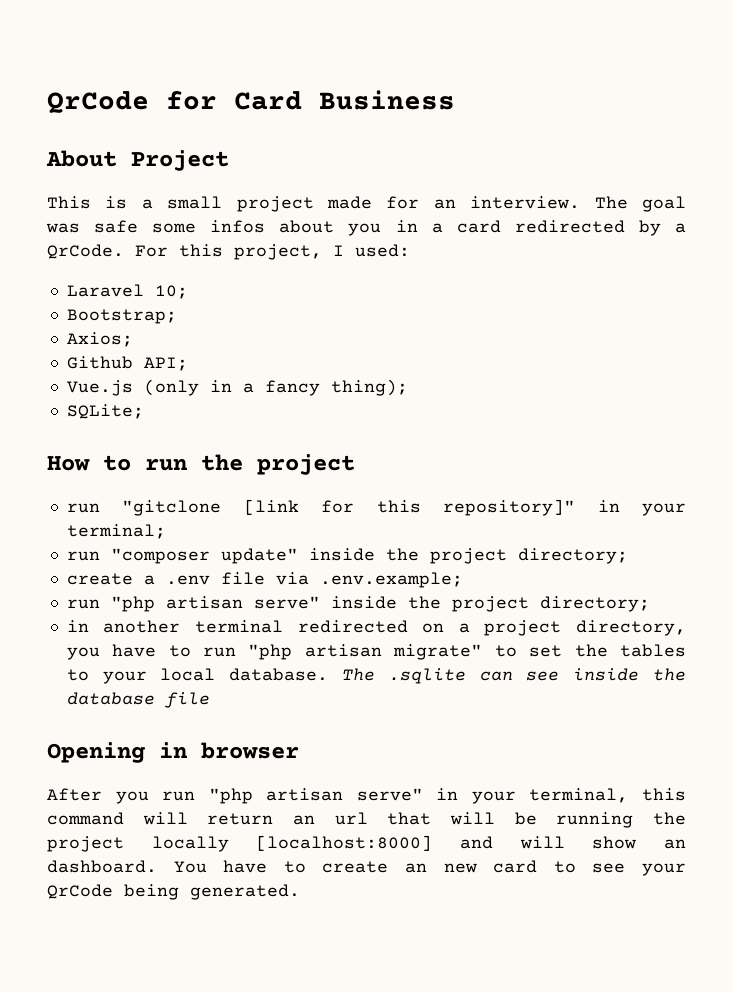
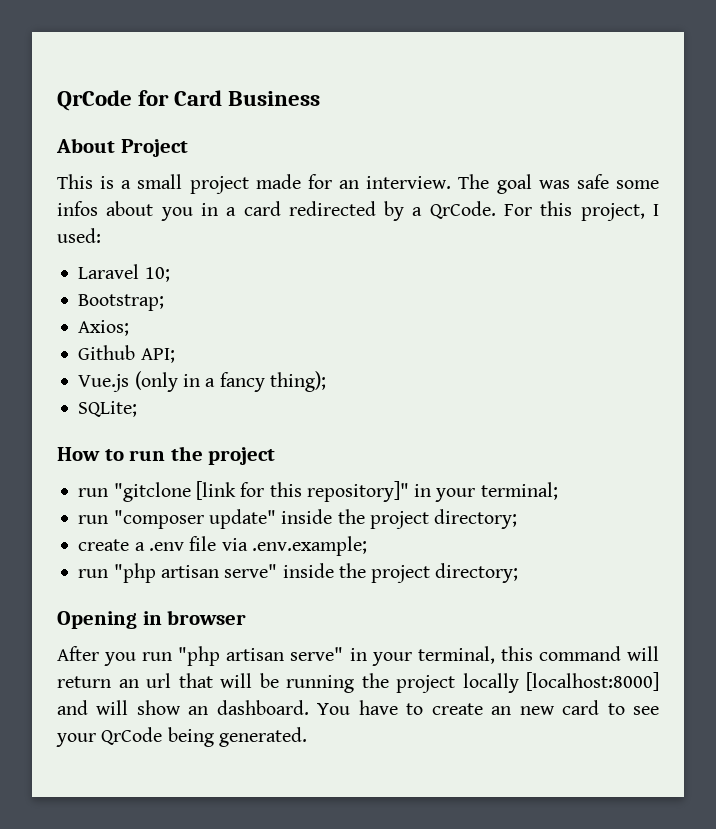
[66,620,687,636] [66,644,686,660] [66,668,686,684] [66,692,210,708] // in another terminal redirected on a project directory, you have to run "php artisan migrate" to set the tables to your local database. The .sqlite can see inside the database file -> (519, 573) none

